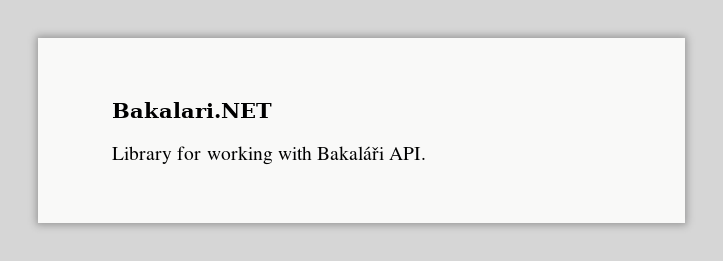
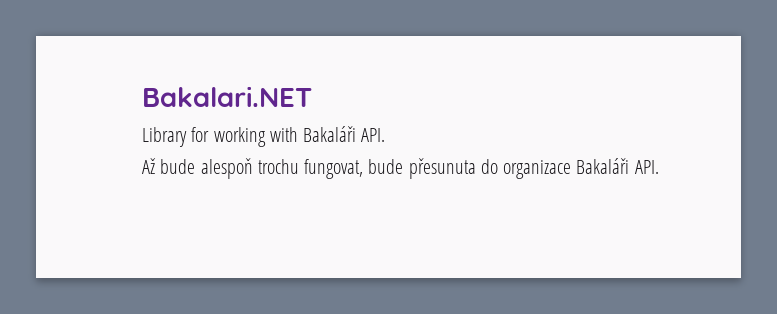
(427, 153) none -> [142,158,659,179] // Až bude alespoň trochu fungovat, bude přesunuta do organizace Bakaláři API.

